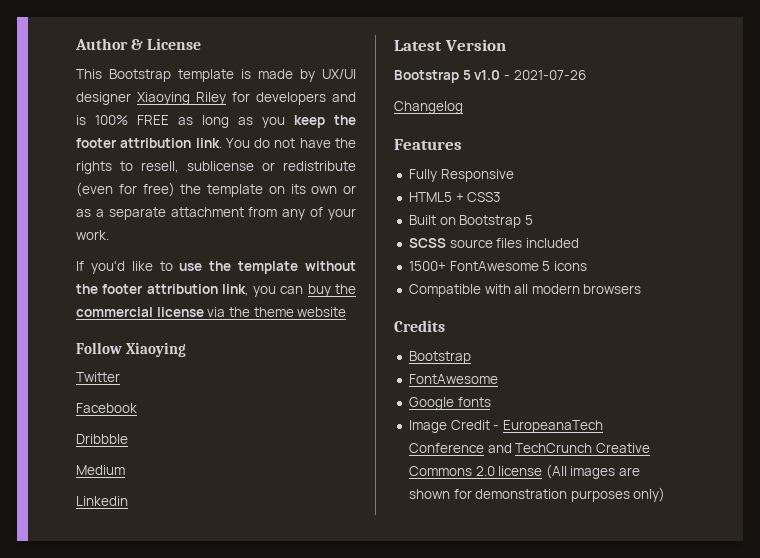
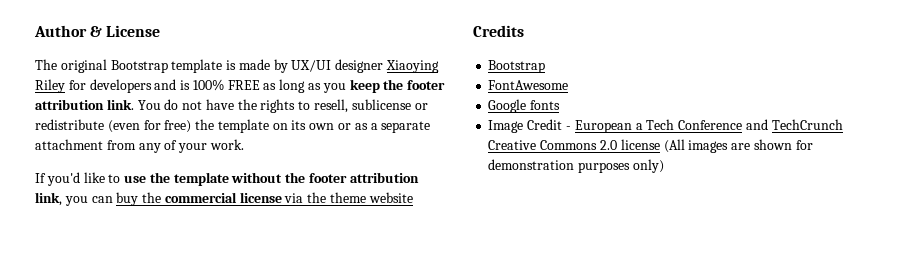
[76,69,102,79] This -> [35,59,107,73] The original
[76,342,186,357] [76,372,120,382] [76,403,137,413] [76,434,128,444] [76,465,125,475] [76,496,128,506] [394,39,506,51] [394,70,586,83] [394,101,463,114] [394,139,462,150] [408,169,514,182] [408,192,501,202] [408,215,533,228] [408,238,579,248] [408,261,587,271] [408,284,642,297] // Follow Xiaoying // Twitter // Facebook // Dribbble // Medium // Linkedin // Latest Version // Bootstrap 5 v1.0 - 2021-07-26 // Changelog // Features // Fully Responsive // HTML5 + CSS3 // Built on Bootstrap 5 // SCSS source files included // 1500+ FontAwesome 5 icons // Compatible with all modern browsers -> (413, 197) none
[502,420,603,433] EuropeanaTech -> [574,119,675,133] European a Tech

